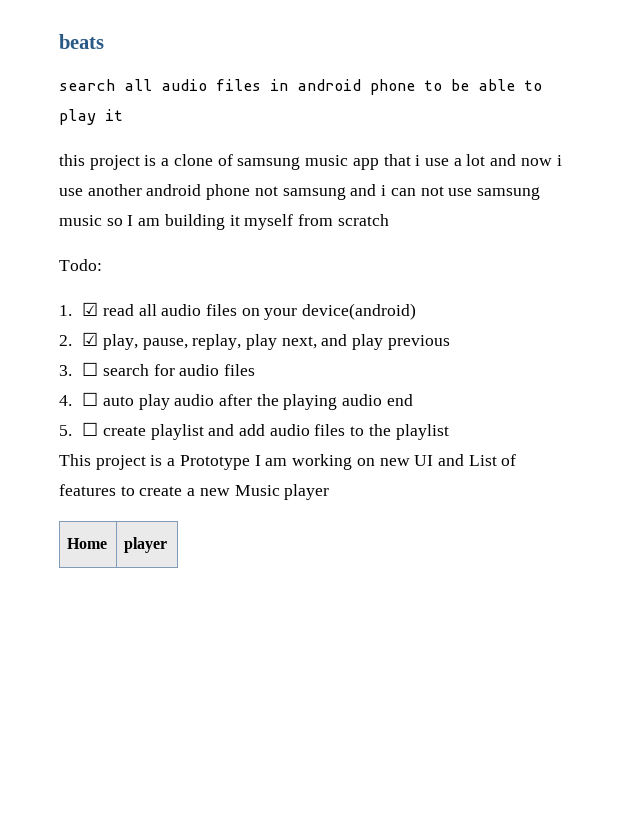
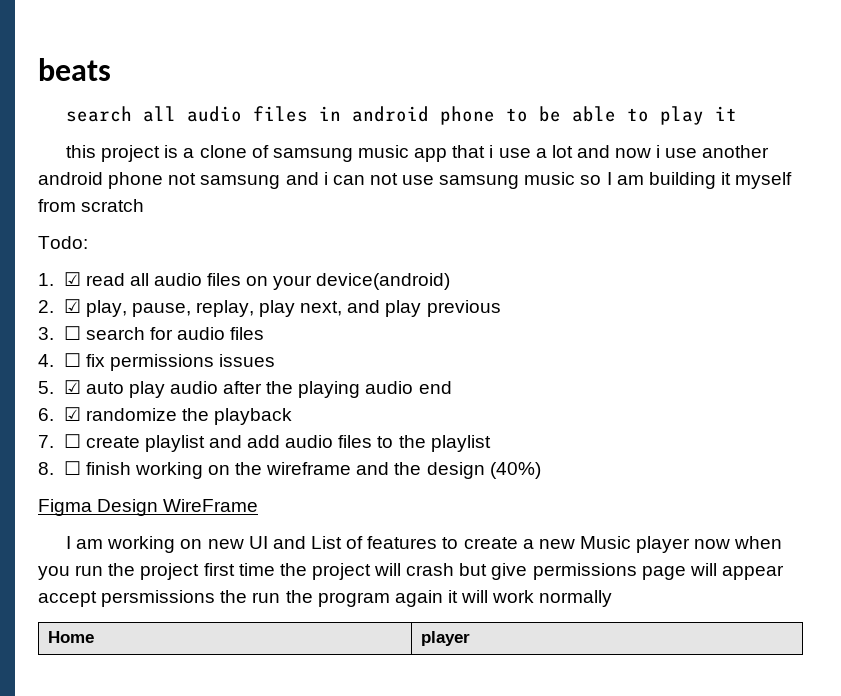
(99, 399) none -> [85,354,275,371] [38,380,81,394] fix permissions issues // 5. ☑
[59,425,72,436] 5. -> [38,407,292,425] [38,435,54,448] 6. ☑ randomize the playback // 7.
[59,454,250,470] This project is a Prototype -> [38,461,541,479] [38,499,259,516] 8. ☐ finish working on the wireframe and the design (40%) // Figma Design WireFrame //
(330, 492) none -> [694,536,783,549] [38,563,784,580] [38,590,613,607] now when you run the project first time the project will crash but give permissions page will appear accept persmissions the run the program again it will work normally

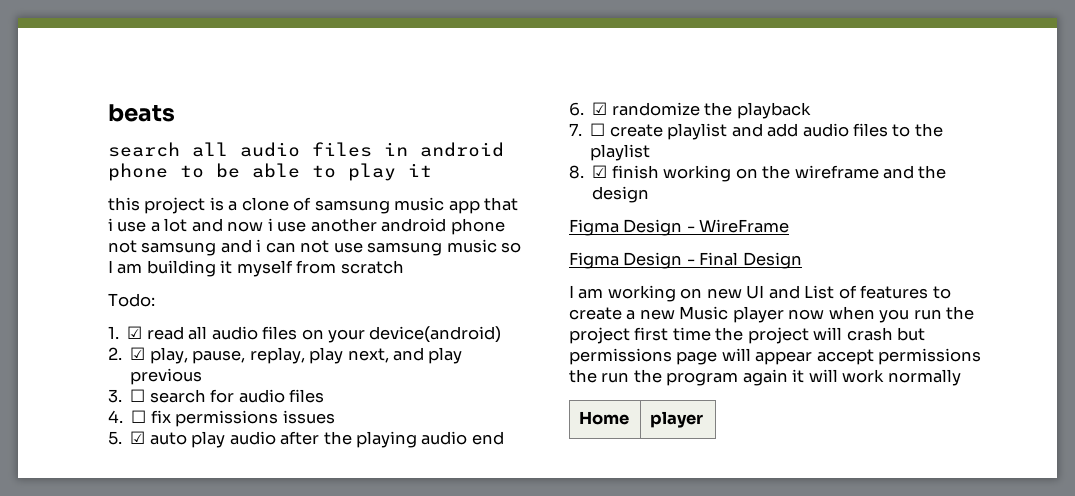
[63,461,81,475] ☐ -> [592,165,608,178] ☑
[489,462,541,479] [38,499,159,516] (40%) // Figma Design -> [569,219,695,236] // Figma Design -
(259, 505) none -> [569,252,802,269] // Figma Design - Final Design
[491,563,528,580] give -> (926, 334) none
[101,590,216,607] persmissions -> [878,348,982,365] permissions

